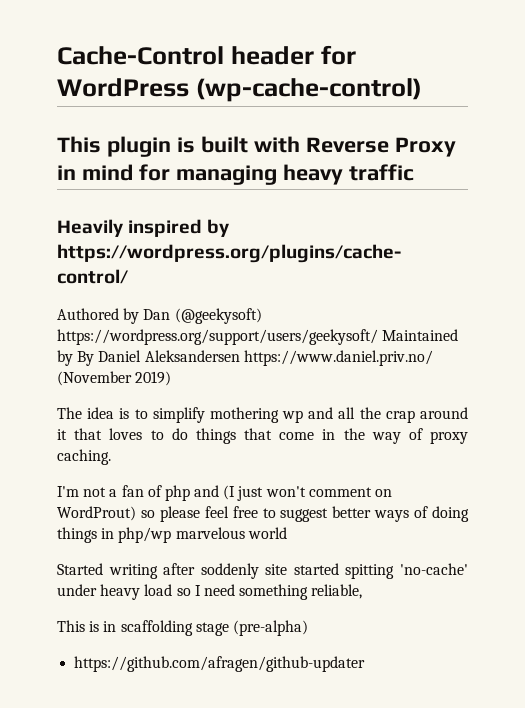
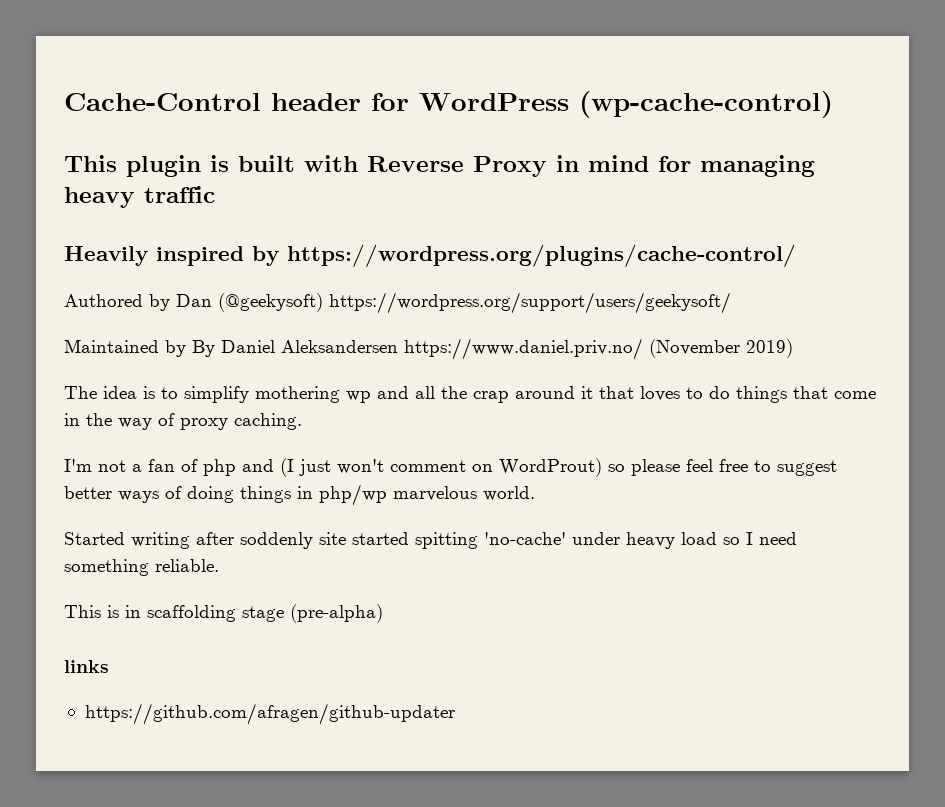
(378, 337) none -> (731, 303) //
[247,527,287,539] world -> [483,486,535,501] world.
[311,584,363,599] reliable, -> [155,559,219,572] reliable.
(308, 628) none -> [64,660,109,673] // links

